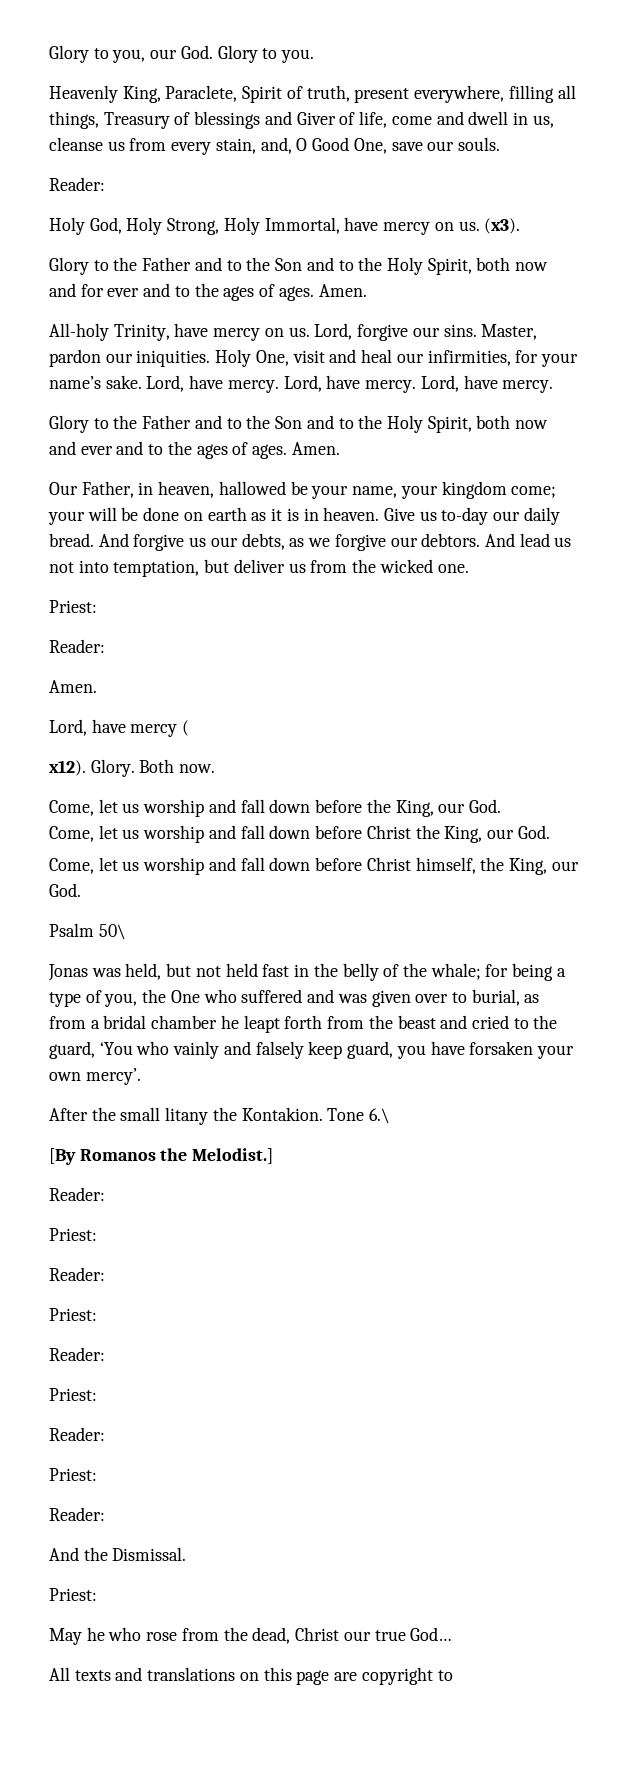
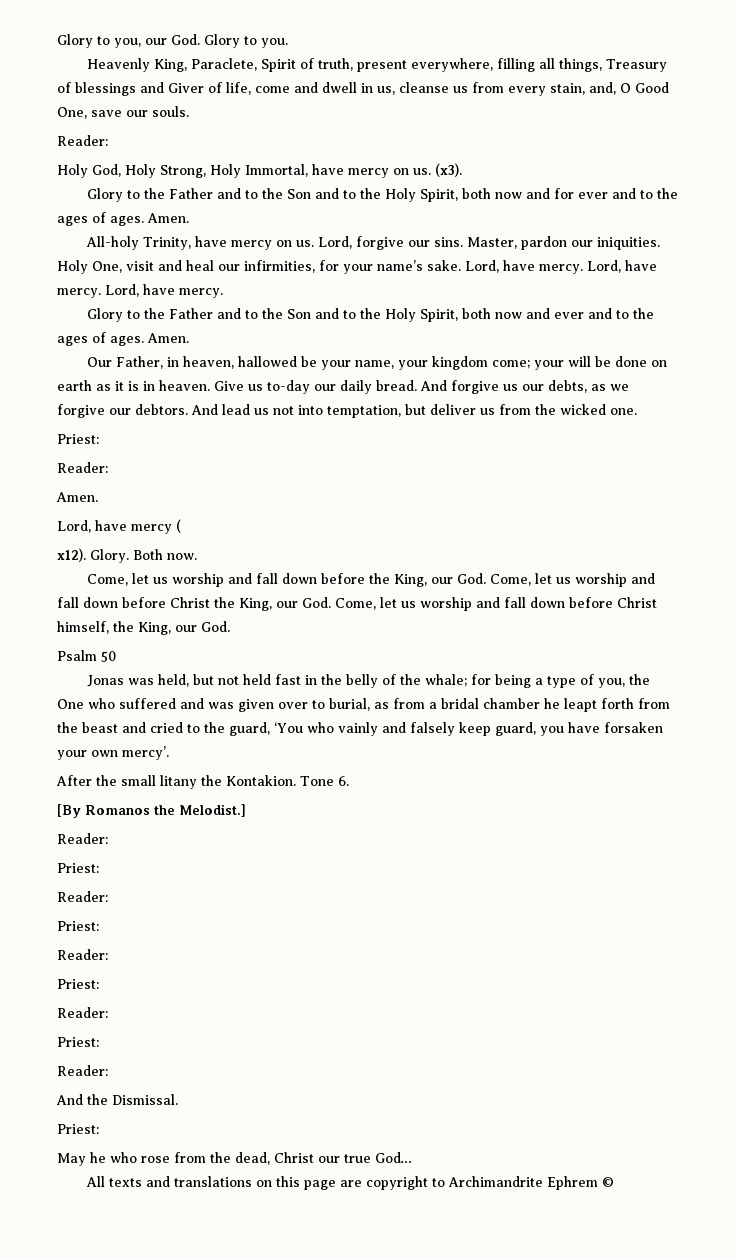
(501, 806) // -> (486, 578) none
(550, 832) // -> (331, 602) none
[98,924,126,940] 50\ -> [101,651,116,662] 50
[369,1108,391,1124] 6.\ -> [337,776,349,786] 6.
(453, 1675) none -> [447,1176,614,1190] Archimandrite Ephrem ©

